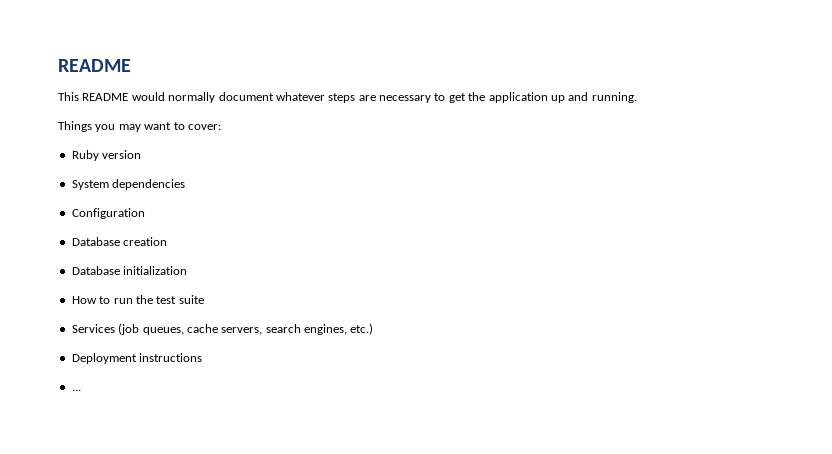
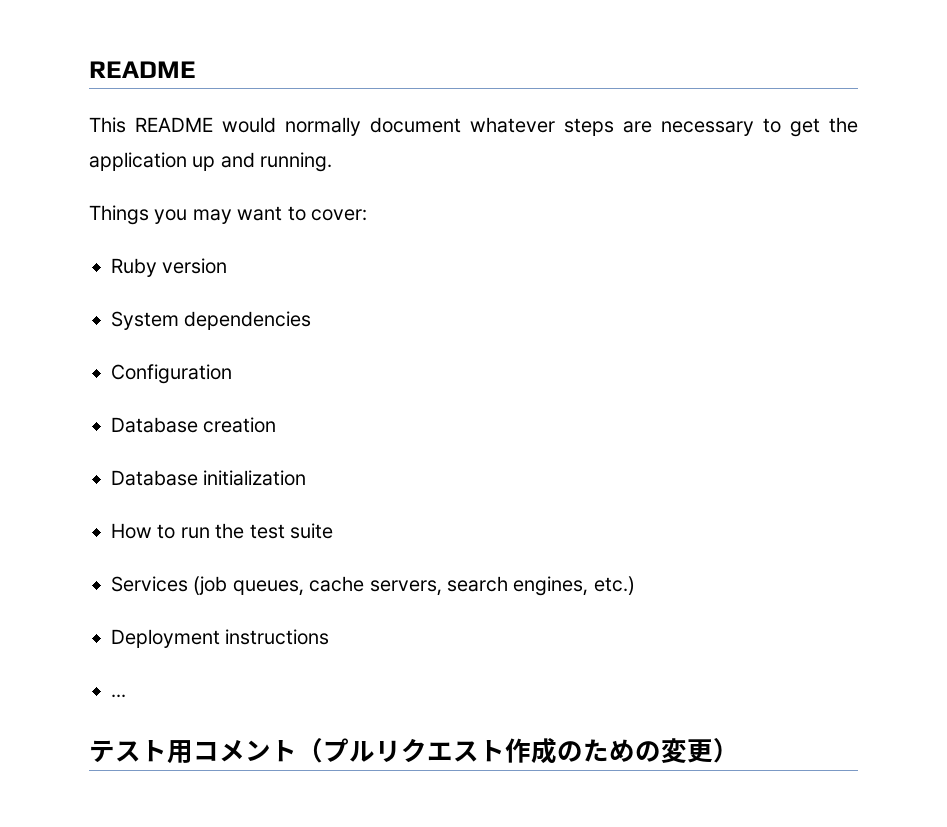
(81, 390) none -> [89,738,739,764] // テスト用コメント（プルリクエスト作成のための変更）

